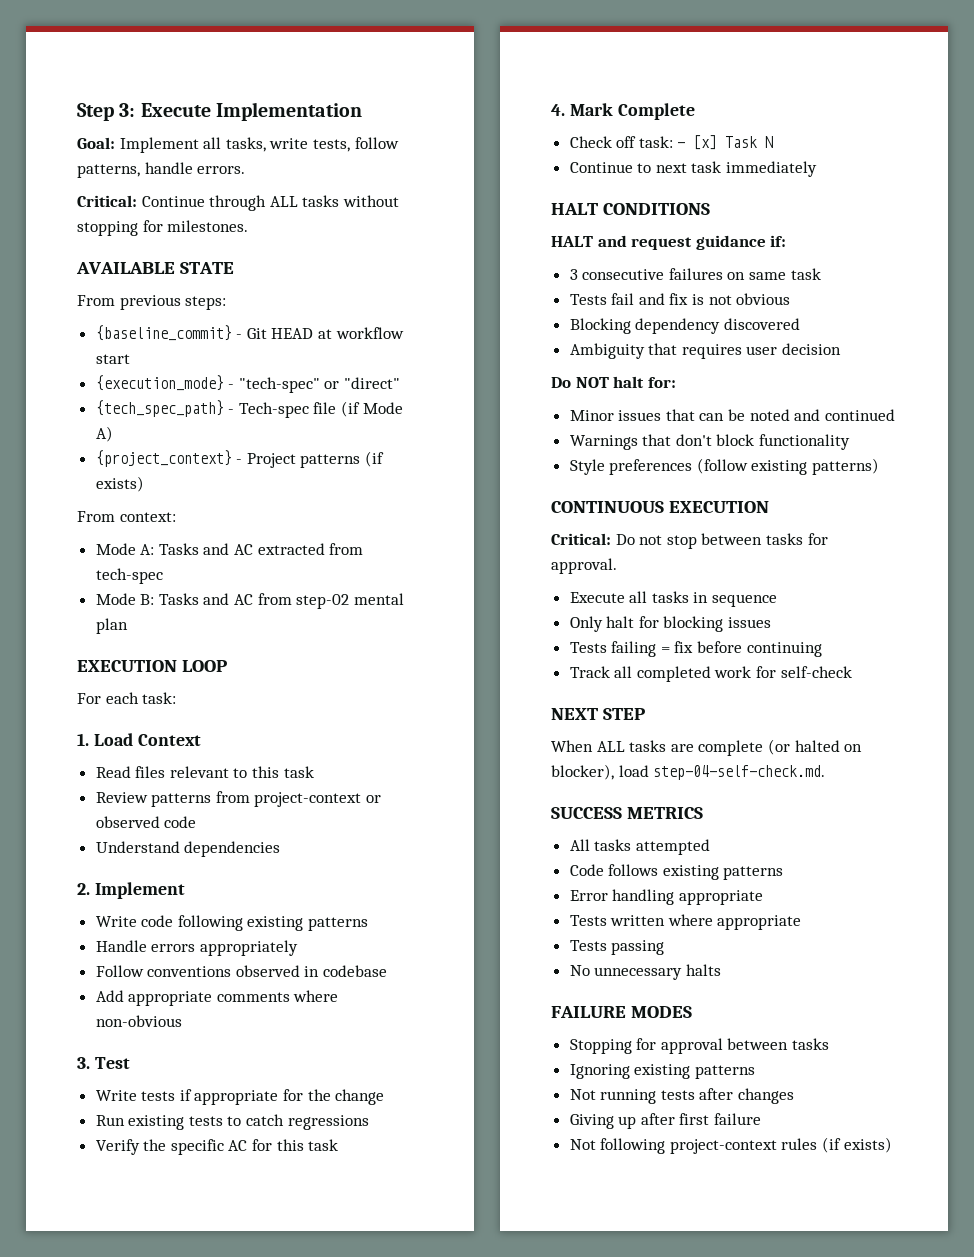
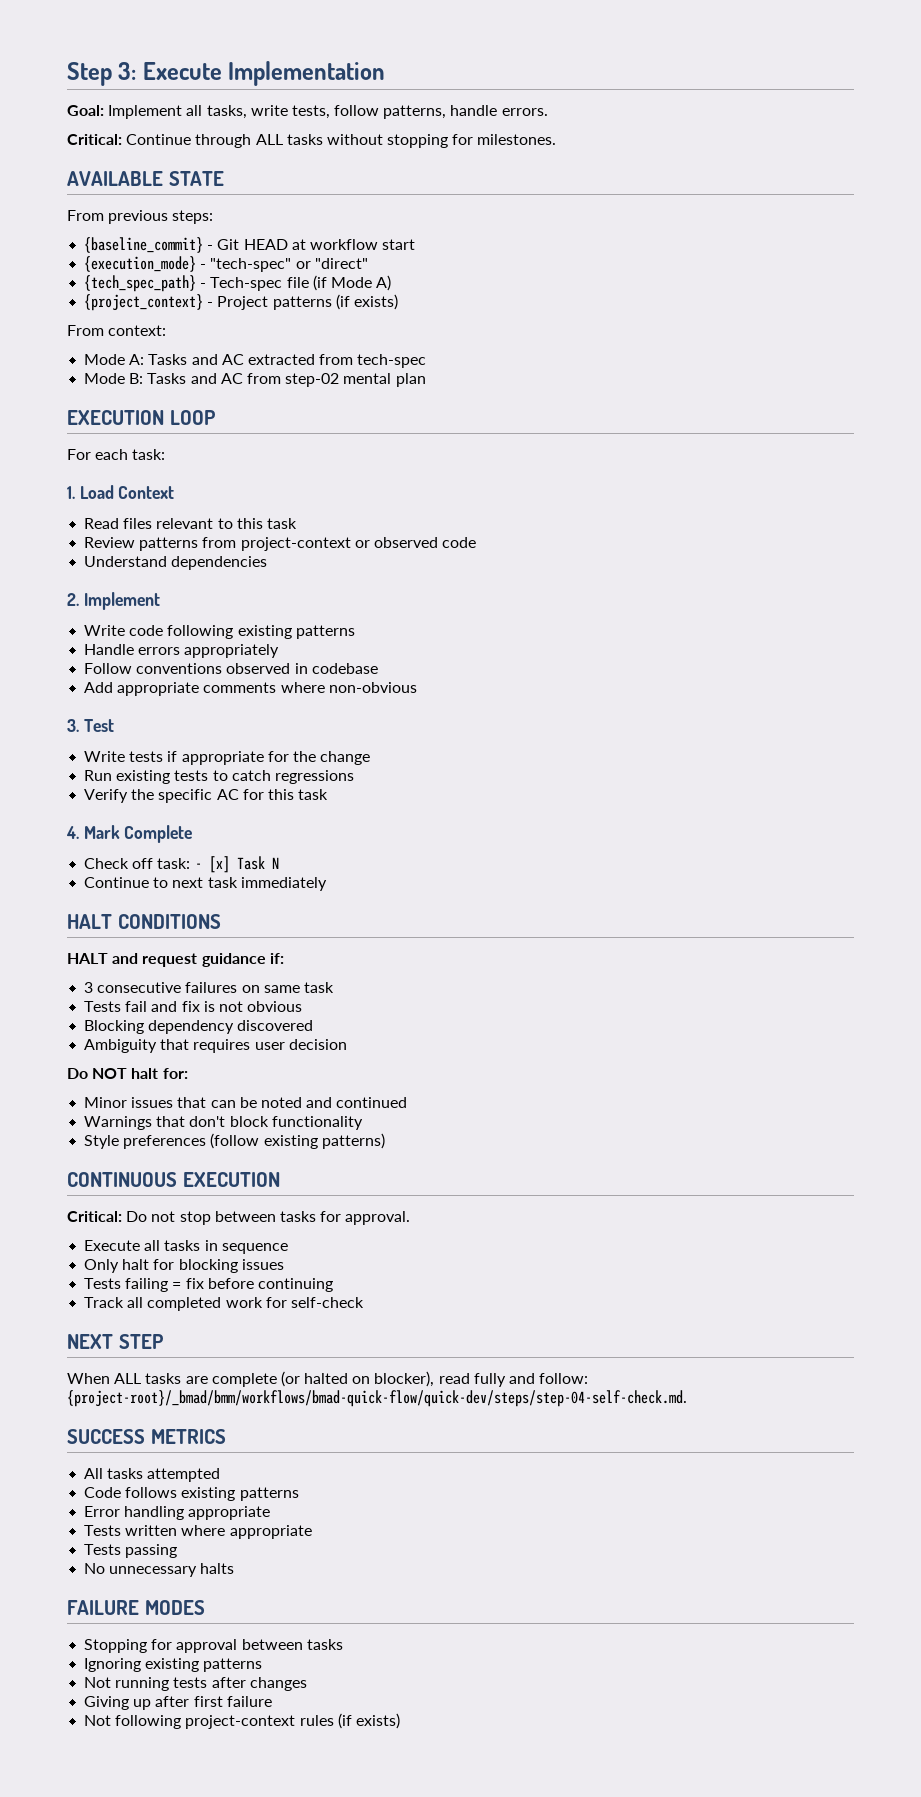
[618,765,826,780] load step-04-self-check.md. -> [438,1373,589,1387] [67,1390,687,1407] read fully and follow: {project-root}/_bmad/bmm/workflows/bmad-quick-flow/quick-dev/steps/step-04-self-check.md.

